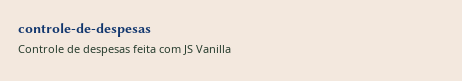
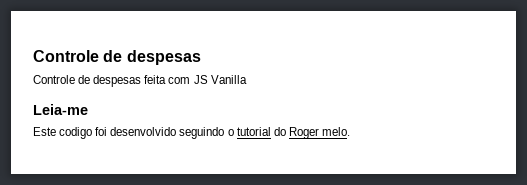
[18,23,151,37] controle-de-despesas -> [33,50,201,65] Controle de despesas
(231, 49) none -> [33,104,88,115] [33,127,350,139] // Leia-me // Este codigo foi desenvolvido seguindo o tutorial do Roger melo.

